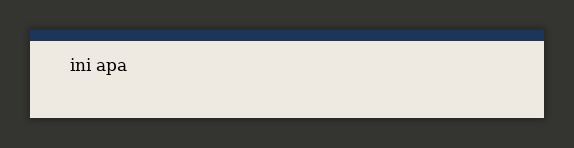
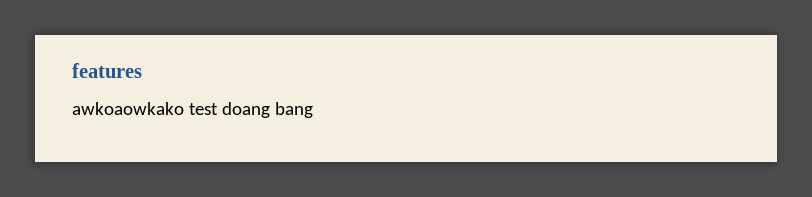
[70,58,127,75] ini apa -> [72,63,142,78] [72,102,313,118] features // awkoaowkako test doang bang

